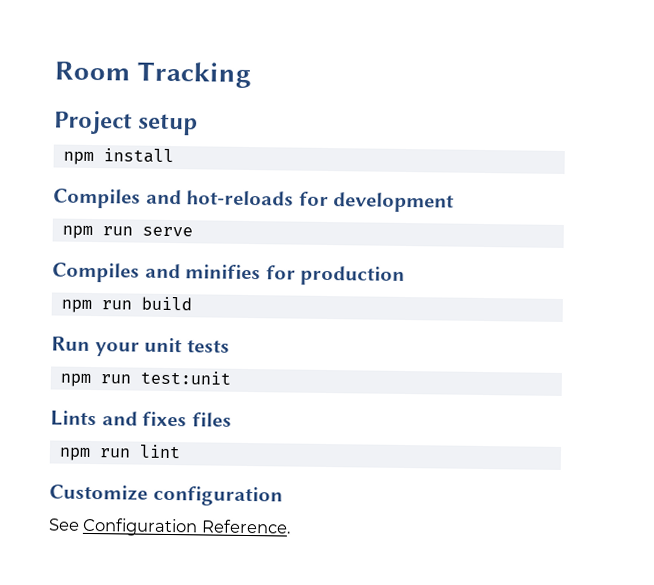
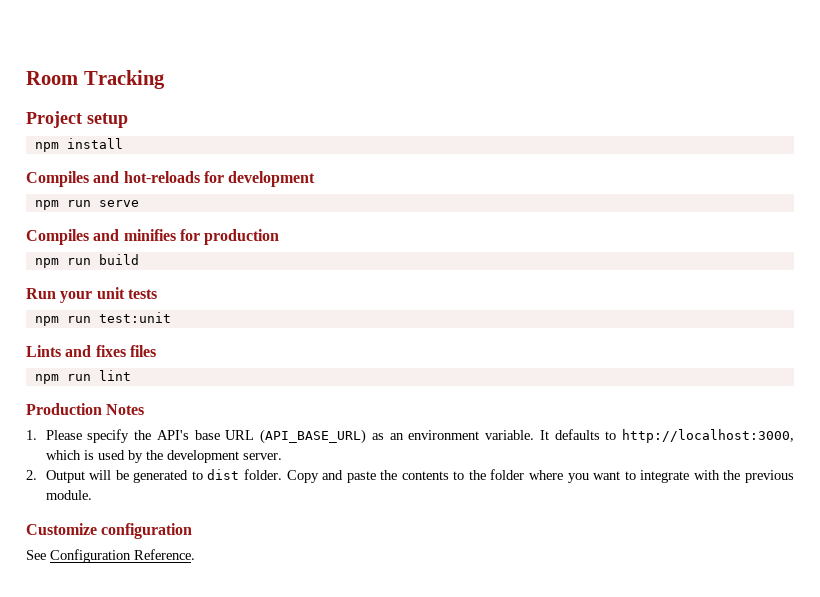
(181, 451) none -> [26,403,145,415] [26,429,794,444] [45,450,282,463] [26,469,794,483] [45,490,92,500] // Production Notes // 1. Please specify the API's base URL (API_BASE_URL) as an environment variable. It defaults to http://localhost:3000, which is used by the development server. // 2. Output will be generated to dist folder. Copy and paste the contents to the folder where you want to integrate with the previous module.

